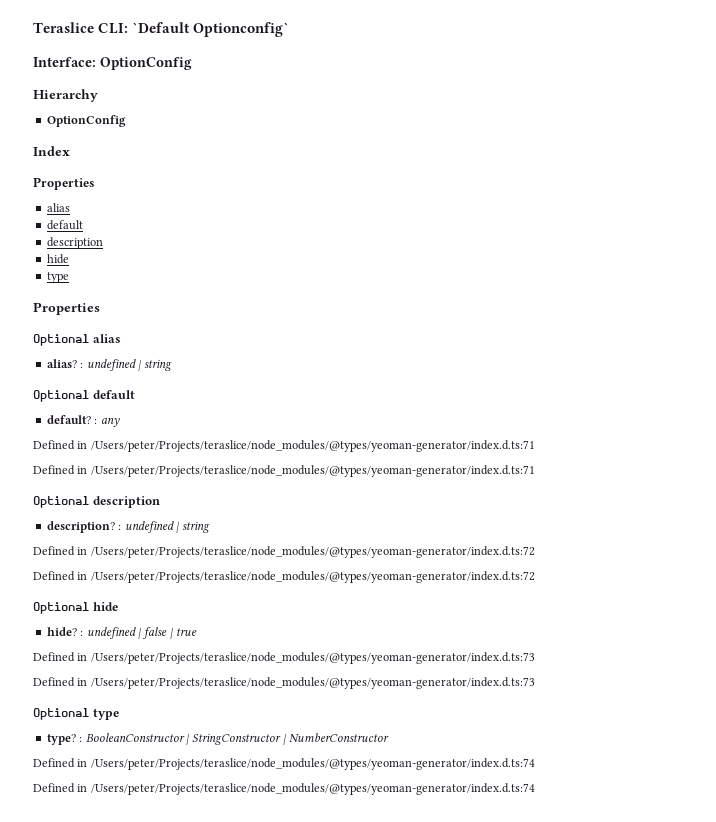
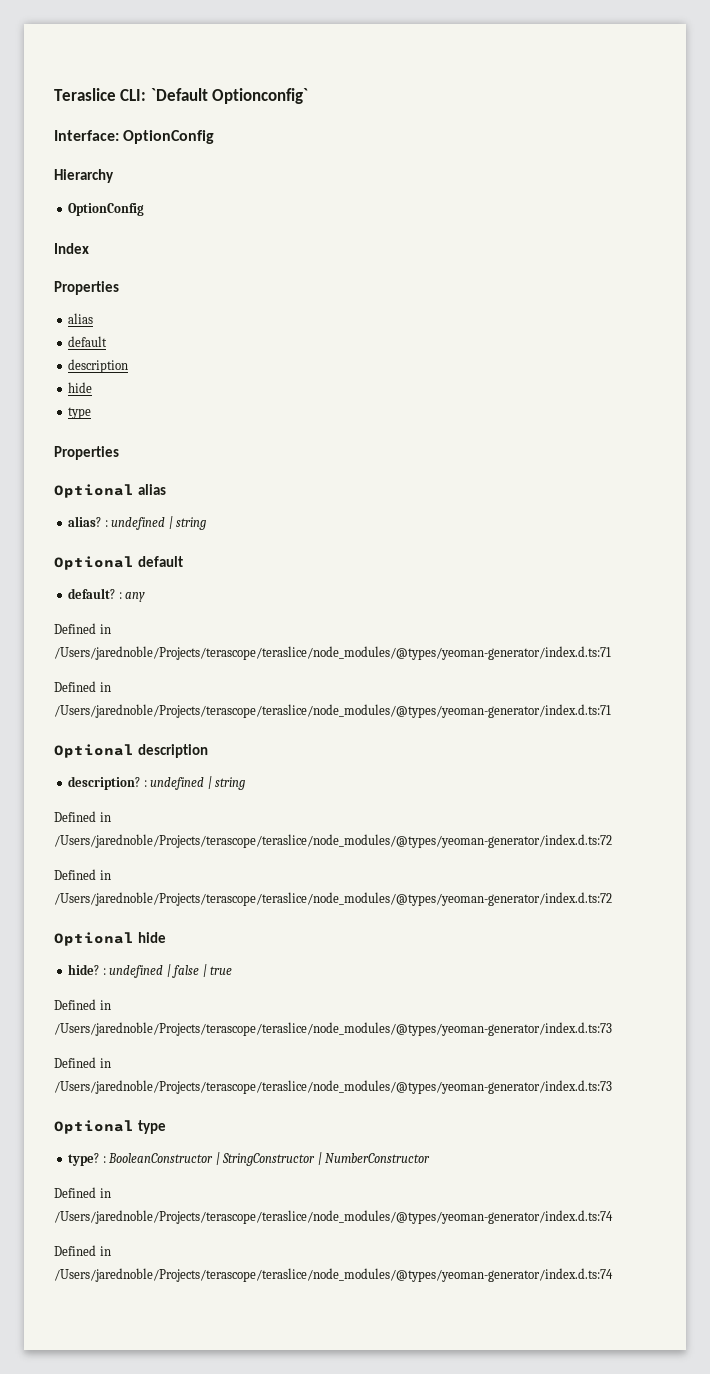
[90,440,535,452] [33,465,535,477] /Users/peter/Projects/teraslice/node_modules/@types/yeoman-generator/index.d.ts:71 // Defined in /Users/peter/Projects/teraslice/node_modules/@types/yeoman-generator/index.d.ts:71 -> [54,646,611,660] [54,681,111,692] [54,704,611,718] /Users/jarednoble/Projects/terascope/teraslice/node_modules/@types/yeoman-generator/index.d.ts:71 // Defined in /Users/jarednoble/Projects/terascope/teraslice/node_modules/@types/yeoman-generator/index.d.ts:71
[90,546,535,558] [33,571,535,583] /Users/peter/Projects/teraslice/node_modules/@types/yeoman-generator/index.d.ts:72 // Defined in /Users/peter/Projects/teraslice/node_modules/@types/yeoman-generator/index.d.ts:72 -> [54,834,612,848] [54,869,111,880] [54,892,612,906] /Users/jarednoble/Projects/terascope/teraslice/node_modules/@types/yeoman-generator/index.d.ts:72 // Defined in /Users/jarednoble/Projects/terascope/teraslice/node_modules/@types/yeoman-generator/index.d.ts:72
[90,652,535,664] [33,677,535,689] /Users/peter/Projects/teraslice/node_modules/@types/yeoman-generator/index.d.ts:73 // Defined in /Users/peter/Projects/teraslice/node_modules/@types/yeoman-generator/index.d.ts:73 -> [54,1022,612,1036] [54,1057,111,1068] [54,1080,612,1094] /Users/jarednoble/Projects/terascope/teraslice/node_modules/@types/yeoman-generator/index.d.ts:73 // Defined in /Users/jarednoble/Projects/terascope/teraslice/node_modules/@types/yeoman-generator/index.d.ts:73
[90,758,535,770] [33,783,535,795] /Users/peter/Projects/teraslice/node_modules/@types/yeoman-generator/index.d.ts:74 // Defined in /Users/peter/Projects/teraslice/node_modules/@types/yeoman-generator/index.d.ts:74 -> [54,1210,613,1224] [54,1245,111,1256] [54,1268,613,1282] /Users/jarednoble/Projects/terascope/teraslice/node_modules/@types/yeoman-generator/index.d.ts:74 // Defined in /Users/jarednoble/Projects/terascope/teraslice/node_modules/@types/yeoman-generator/index.d.ts:74

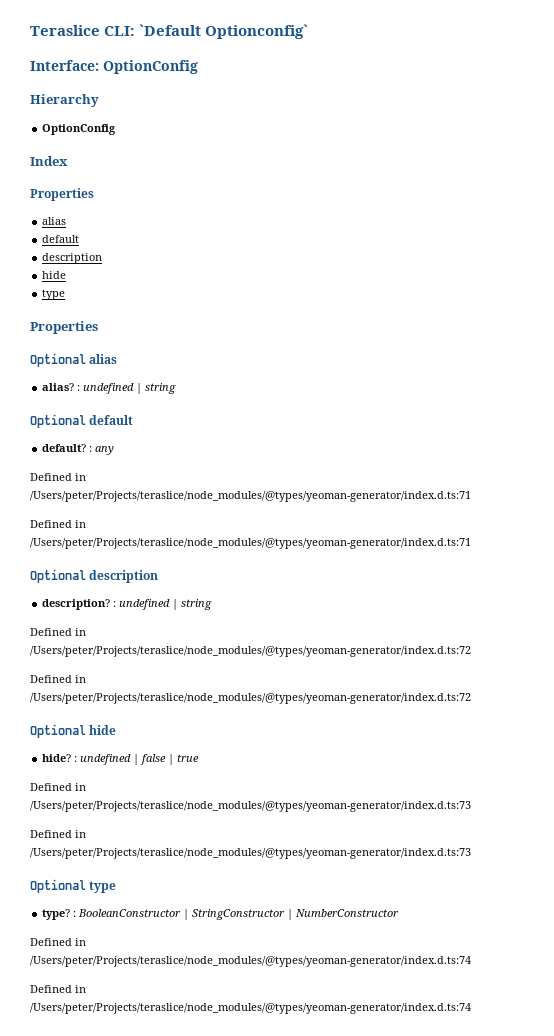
[54,646,611,660] [54,681,111,692] [54,704,611,718] /Users/jarednoble/Projects/terascope/teraslice/node_modules/@types/yeoman-generator/index.d.ts:71 // Defined in /Users/jarednoble/Projects/terascope/teraslice/node_modules/@types/yeoman-generator/index.d.ts:71 -> [30,491,471,502] [30,520,86,528] [30,538,471,549] /Users/peter/Projects/teraslice/node_modules/@types/yeoman-generator/index.d.ts:71 // Defined in /Users/peter/Projects/teraslice/node_modules/@types/yeoman-generator/index.d.ts:71
[54,834,612,848] [54,869,111,880] [54,892,612,906] /Users/jarednoble/Projects/terascope/teraslice/node_modules/@types/yeoman-generator/index.d.ts:72 // Defined in /Users/jarednoble/Projects/terascope/teraslice/node_modules/@types/yeoman-generator/index.d.ts:72 -> [30,646,471,657] [30,675,86,683] [30,693,471,704] /Users/peter/Projects/teraslice/node_modules/@types/yeoman-generator/index.d.ts:72 // Defined in /Users/peter/Projects/teraslice/node_modules/@types/yeoman-generator/index.d.ts:72
[54,1022,612,1036] [54,1057,111,1068] [54,1080,612,1094] /Users/jarednoble/Projects/terascope/teraslice/node_modules/@types/yeoman-generator/index.d.ts:73 // Defined in /Users/jarednoble/Projects/terascope/teraslice/node_modules/@types/yeoman-generator/index.d.ts:73 -> [30,801,471,812] [30,830,86,838] [30,848,471,859] /Users/peter/Projects/teraslice/node_modules/@types/yeoman-generator/index.d.ts:73 // Defined in /Users/peter/Projects/teraslice/node_modules/@types/yeoman-generator/index.d.ts:73
[54,1210,613,1224] [54,1245,111,1256] [54,1268,613,1282] /Users/jarednoble/Projects/terascope/teraslice/node_modules/@types/yeoman-generator/index.d.ts:74 // Defined in /Users/jarednoble/Projects/terascope/teraslice/node_modules/@types/yeoman-generator/index.d.ts:74 -> [30,956,471,967] [30,985,86,993] [30,1003,471,1014] /Users/peter/Projects/teraslice/node_modules/@types/yeoman-generator/index.d.ts:74 // Defined in /Users/peter/Projects/teraslice/node_modules/@types/yeoman-generator/index.d.ts:74

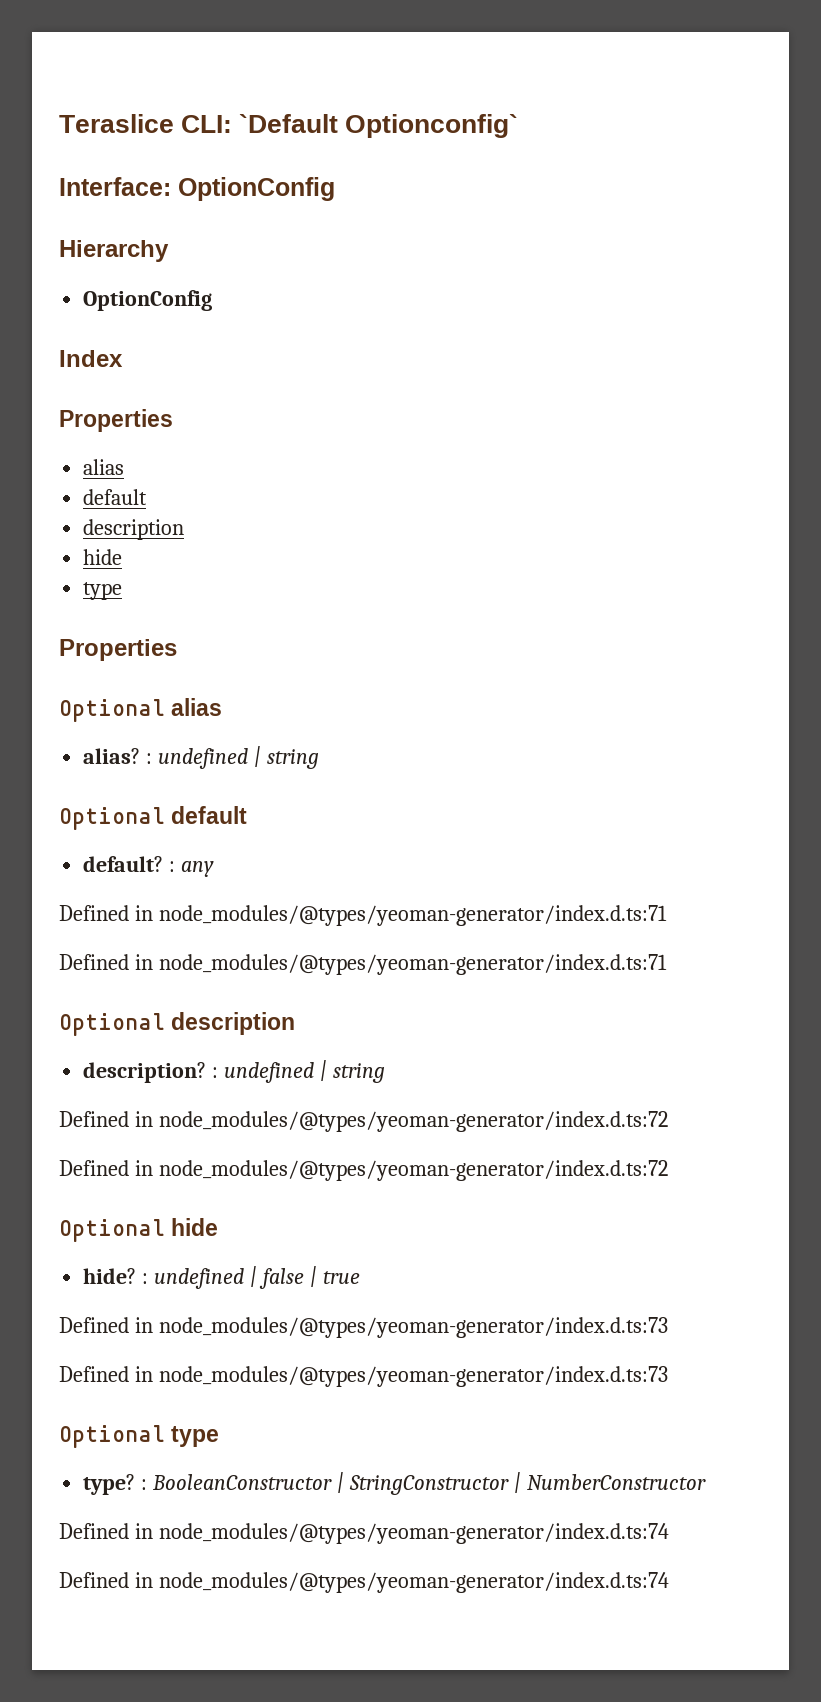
[30,491,471,502] [30,520,86,528] [30,538,471,549] /Users/peter/Projects/teraslice/node_modules/@types/yeoman-generator/index.d.ts:71 // Defined in /Users/peter/Projects/teraslice/node_modules/@types/yeoman-generator/index.d.ts:71 -> [158,905,667,926] [59,954,667,975] node_modules/@types/yeoman-generator/index.d.ts:71 // Defined in node_modules/@types/yeoman-generator/index.d.ts:71
[30,646,471,657] [30,675,86,683] [30,693,471,704] /Users/peter/Projects/teraslice/node_modules/@types/yeoman-generator/index.d.ts:72 // Defined in /Users/peter/Projects/teraslice/node_modules/@types/yeoman-generator/index.d.ts:72 -> [158,1111,668,1132] [59,1160,668,1181] node_modules/@types/yeoman-generator/index.d.ts:72 // Defined in node_modules/@types/yeoman-generator/index.d.ts:72
[30,801,471,812] [30,830,86,838] [30,848,471,859] /Users/peter/Projects/teraslice/node_modules/@types/yeoman-generator/index.d.ts:73 // Defined in /Users/peter/Projects/teraslice/node_modules/@types/yeoman-generator/index.d.ts:73 -> [158,1317,668,1338] [59,1366,668,1387] node_modules/@types/yeoman-generator/index.d.ts:73 // Defined in node_modules/@types/yeoman-generator/index.d.ts:73
[30,956,471,967] [30,985,86,993] [30,1003,471,1014] /Users/peter/Projects/teraslice/node_modules/@types/yeoman-generator/index.d.ts:74 // Defined in /Users/peter/Projects/teraslice/node_modules/@types/yeoman-generator/index.d.ts:74 -> [158,1523,669,1544] [59,1572,669,1593] node_modules/@types/yeoman-generator/index.d.ts:74 // Defined in node_modules/@types/yeoman-generator/index.d.ts:74

